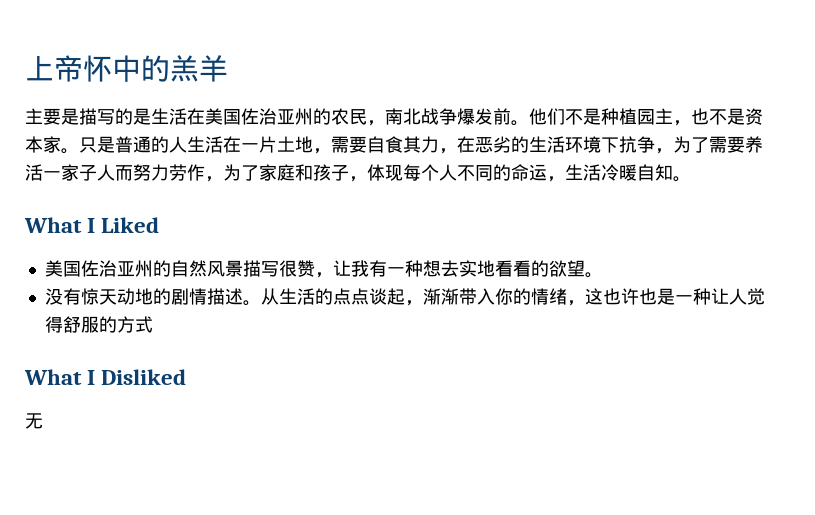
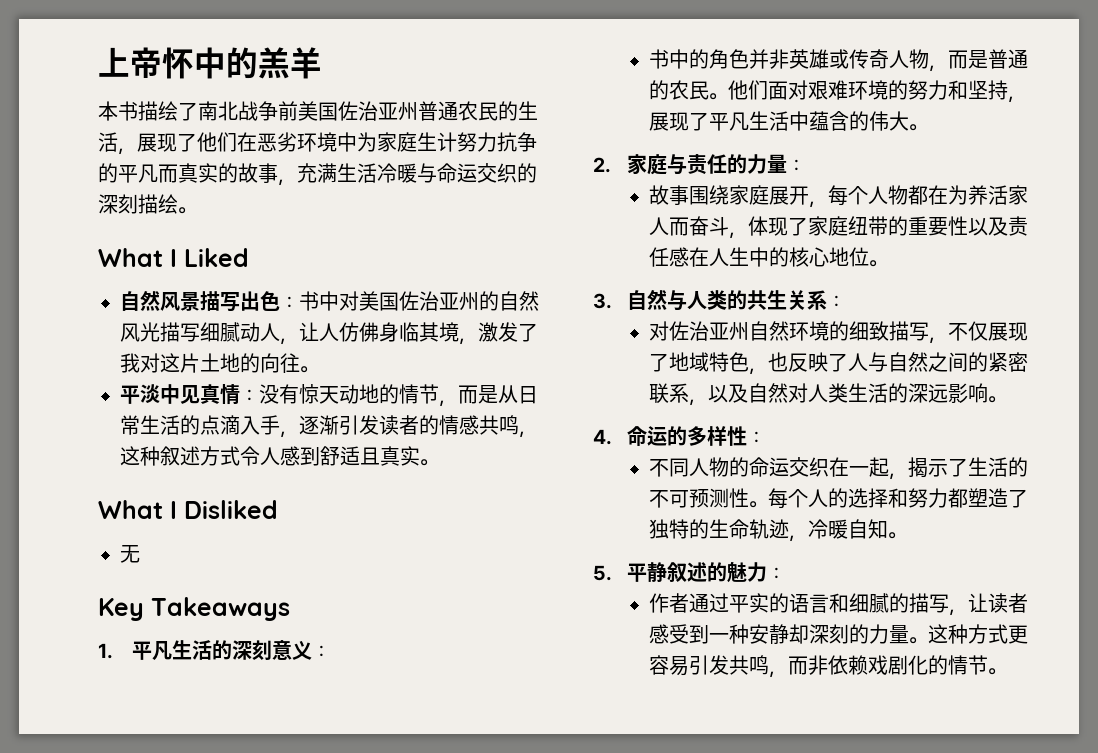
[25,108,763,126] [25,136,763,154] [25,164,691,182] [24,217,160,233] 主要是描写的是生活在美国佐治亚州的农民，南北战争爆发前。他们不是种植园主，也不是资本家。只是普通的人生活在一片土地，需要自食其力，在恶劣的生活环境下抗争，为了需要养活一家子人而努力劳作，为了家庭和孩子，体现每个人不同的命运，生活冷暖自知。 // What I Liked // -> [98,101,538,121] [98,132,537,155] [98,163,537,186] [98,194,197,214] [98,248,249,267] [120,290,359,312] 本书描绘了南北战争前美国佐治亚州普通农民的生活，展现了他们在恶劣环境中为家庭生计努力抗争的平凡而真实的故事，充满生活冷暖与命运交织的深刻描绘。 // What I Liked // 自然风景描写出色：书中对
[224,260,603,278] [44,288,765,306] [44,316,153,333] [24,369,187,385] [25,413,43,429] 景描写很赞，让我有一种想去实地看看的欲望。 // 没有惊天动地的剧情描述。从生活的点点谈起，渐渐带入你的情绪，这也许也是一种让人觉得舒服的方式 // What I Disliked // 无 -> [140,322,538,345] [120,353,319,373] [120,384,538,407] [120,415,538,438] [120,446,439,466] [98,500,278,519] [120,545,140,563] [98,597,290,621] [98,640,331,661] [648,49,1028,72] [648,80,1027,103] [648,111,928,131] [593,154,806,175] [648,185,1028,208] [648,216,1028,239] [648,247,888,267] [593,289,846,311] [648,321,1028,344] [648,352,1028,375] [648,383,1007,406] [593,426,766,446] [648,457,1028,480] [648,488,1028,509] [648,519,907,542] [593,561,786,583] [648,593,1028,616] [648,624,1028,644] [648,655,1007,678] 光描写细腻动人，让人仿佛身临其境，激发了我对这片土地的向往。 // 平淡中见真情：没有惊天动地的情节，而是从日常生活的点滴入手，逐渐引发读者的情感共鸣，这种叙述方式令人感到舒适且真实。 // What I Disliked // 无 // Key Takeaways // 1.平凡生活的深刻意义： // 书中的角色并非英雄或传奇人物，而是普通的农民。他们面对艰难环境的努力和坚持，展现了平凡生活中蕴含的伟大。 // 2.家庭与责任的力量： // 故事围绕家庭展开，每个人物都在为养活家人而奋斗，体现了家庭纽带的重要性以及责任感在人生中的核心地位。 // 3.自然与人类的共生关系： // 对佐治亚州自然环境的细致描写，不仅展现了地域特色，也反映了人与自然之间的紧密联系，以及自然对人类生活的深远影响。 // 4.命运的多样性： // 不同人物的命运交织在一起，揭示了生活的不可预测性。每个人的选择和努力都塑造了独特的生命轨迹，冷暖自知。 // 5.平静叙述的魅力： // 作者通过平实的语言和细腻的描写，让读者感受到一种安静却深刻的力量。这种方式更容易引发共鸣，而非依赖戏剧化的情节。

